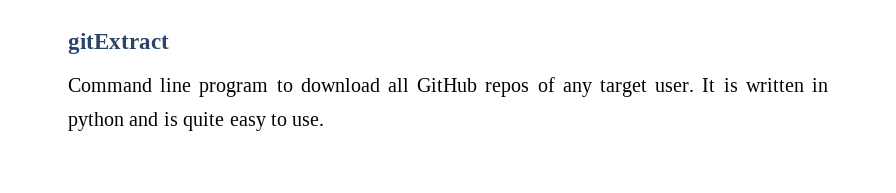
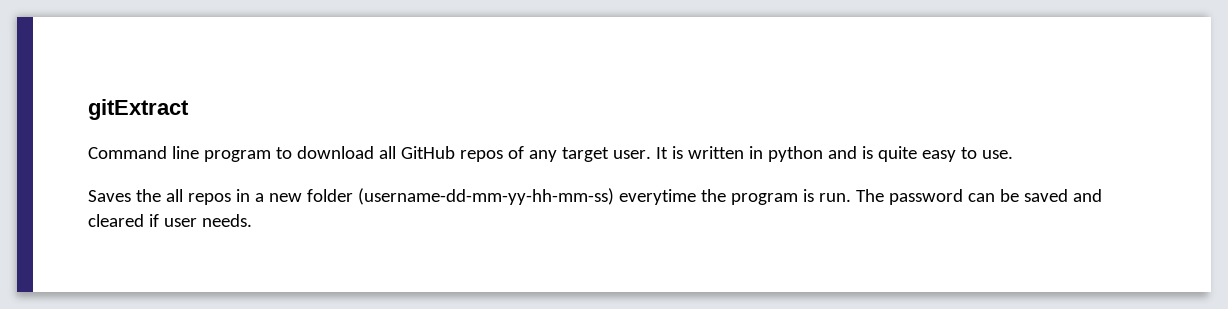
(325, 121) none -> [88,188,1102,205] [88,214,252,227] // Saves the all repos in a new folder (username-dd-mm-yy-hh-mm-ss) everytime the program is run. The password can be saved and cleared if user needs.

